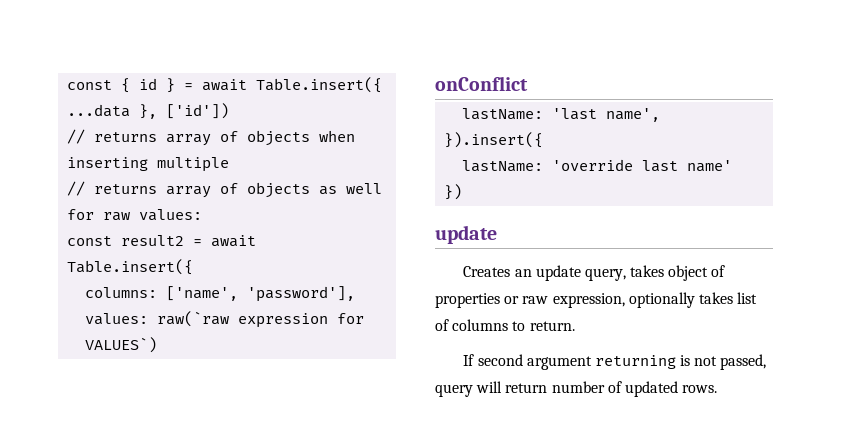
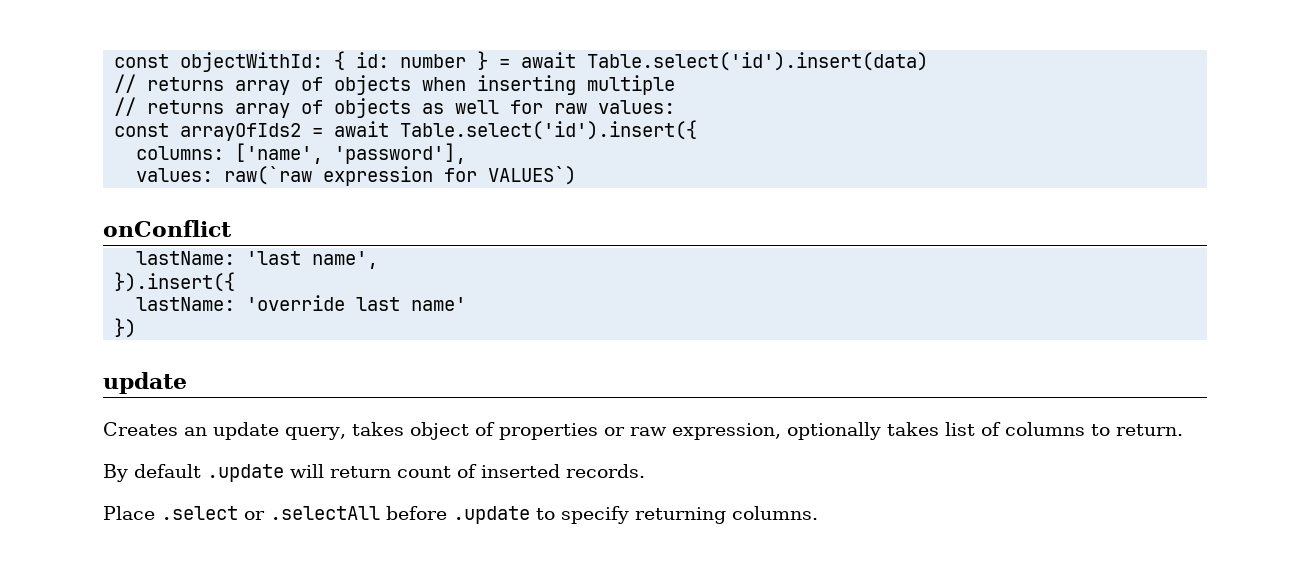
[67,77,383,93] [67,103,230,119] const { id } = await Table.insert({ ...data }, ['id']) -> [114,51,929,72] const objectWithId: { id: number } = await Table.select('id').insert(data)
[121,235,257,247] [67,259,194,275] result2 = await Table.insert({ -> [180,120,698,141] arrayOfIds2 = await Table.select('id').insert({
[463,354,767,370] [435,381,718,397] If second argument returning is not passed, query will return number of updated rows. -> [103,464,645,482] [103,506,818,524] By default .update will return count of inserted records. // Place .select or .selectAll before .update to specify returning columns.

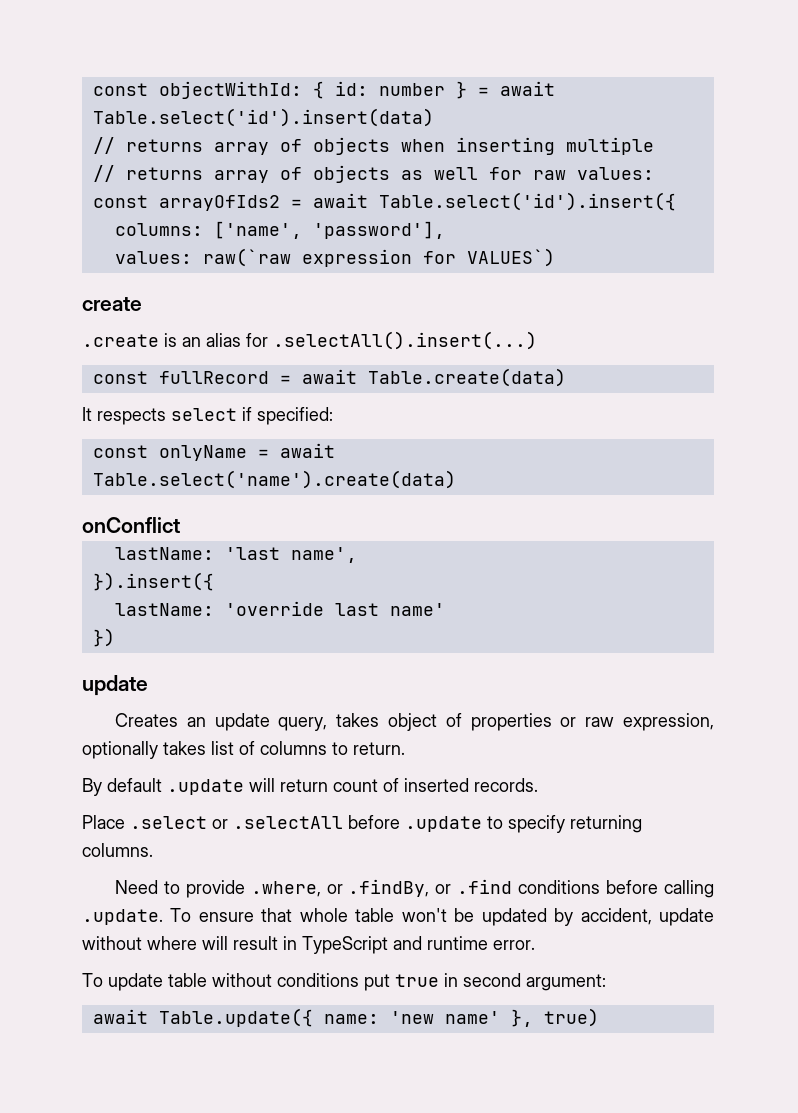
(577, 175) none -> [82,297,142,311] [82,331,537,350] [92,368,566,387] [82,407,333,425] [92,443,335,461] [92,470,456,489] // create // .create is an alias for .selectAll().insert(...) // const fullRecord = await Table.create(data) // It respects select if specified: // const onlyName = await Table.select('name').create(data)
(818, 513) none -> [114,879,714,898] [82,908,714,926] [82,936,535,954] [82,973,606,991] [92,1008,599,1027] // Need to provide .where, or .findBy, or .find conditions before calling .update. To ensure that whole table won't be updated by accident, update without where will result in TypeScript and runtime error. // To update table without conditions put true in second argument: // await Table.update({ name: 'new name' }, true)

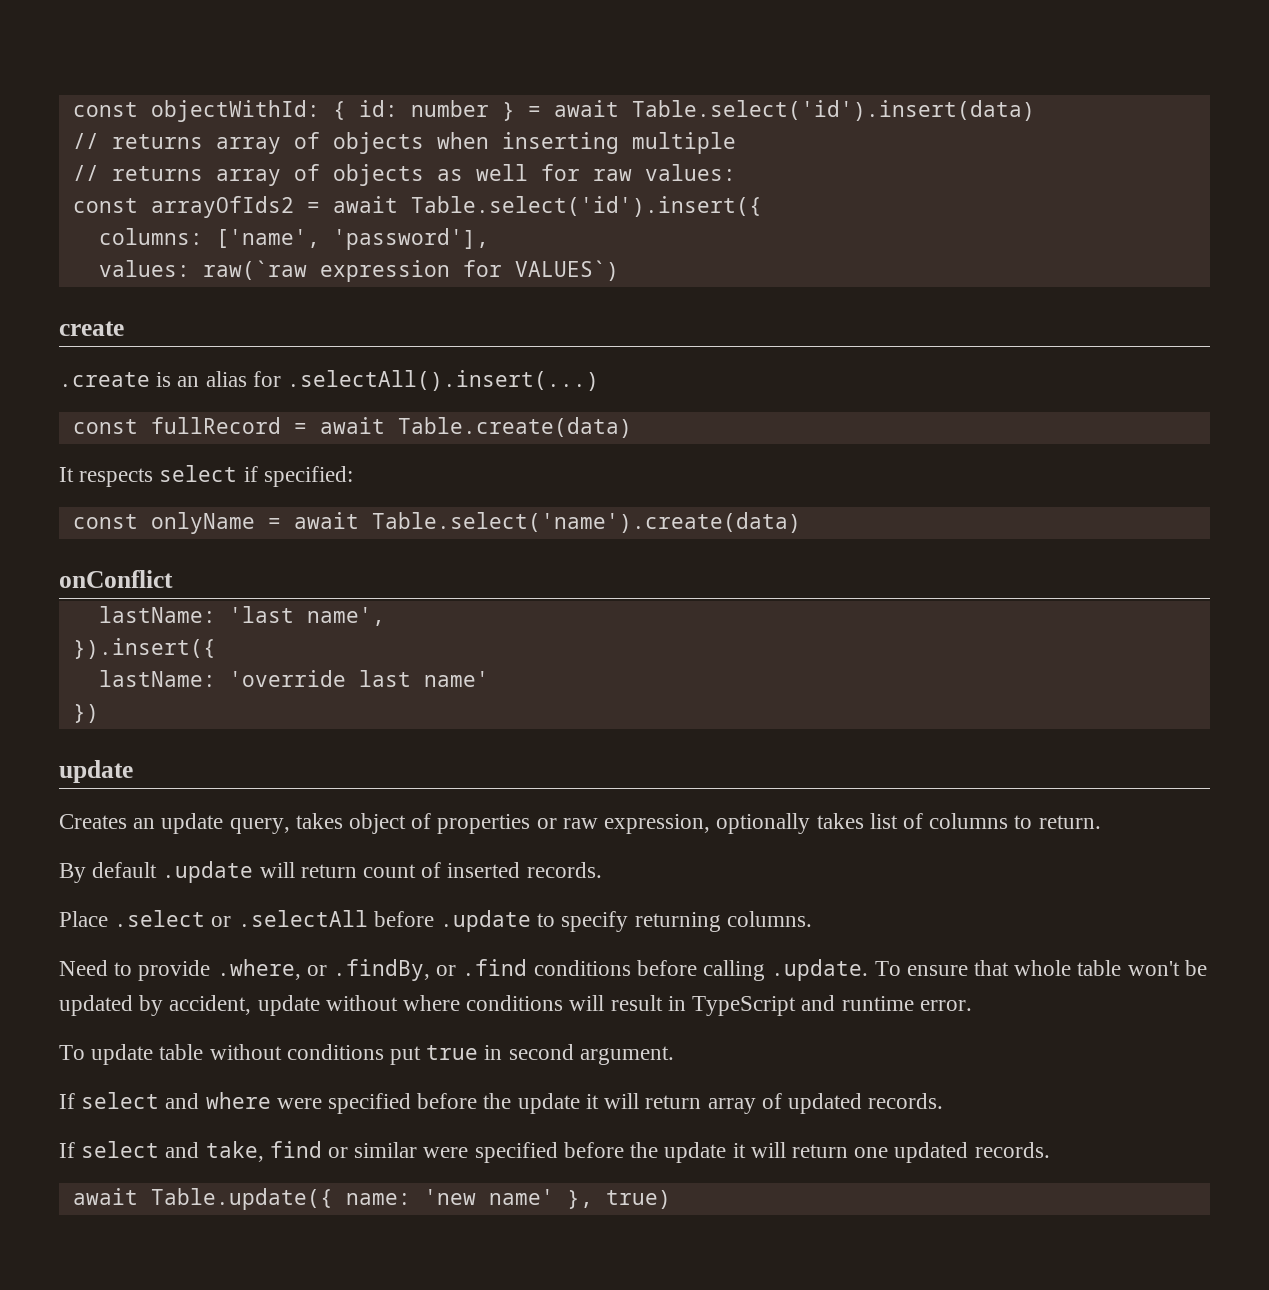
(197, 943) none -> [466,995,564,1011] conditions
[526,974,606,991] argument: -> [579,1046,674,1065] [59,1092,944,1114] [59,1141,1050,1163] argument. // If select and where were specified before the update it will return array of updated records. // If select and take, find or similar were specified before the update it will return one updated records.

